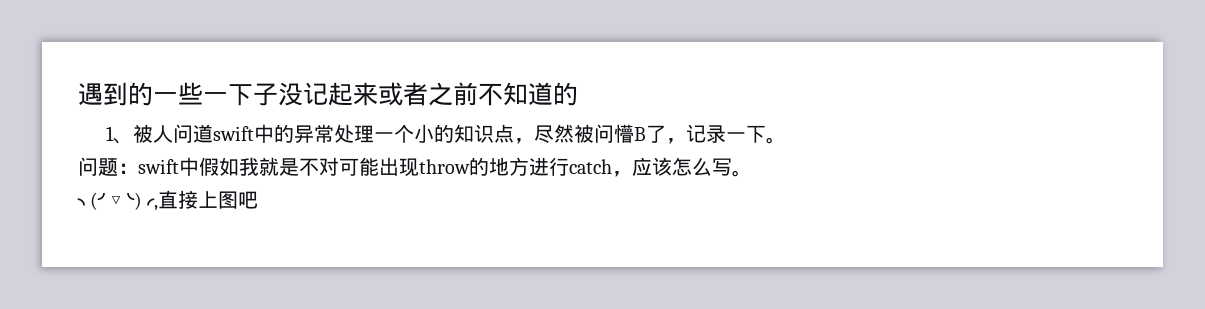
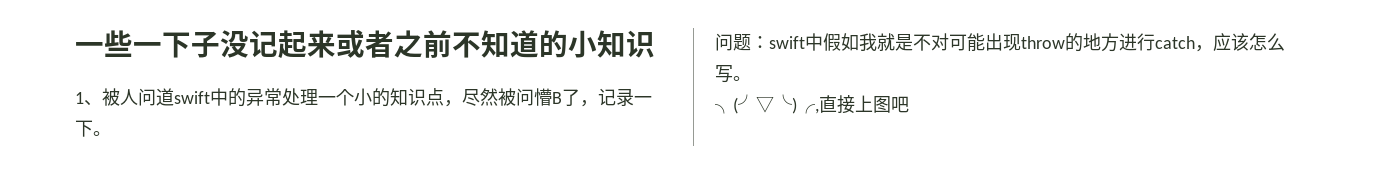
[78,82,153,106] 遇到的 -> (75, 48) none
(578, 94) none -> [568,30,655,58] 小知识

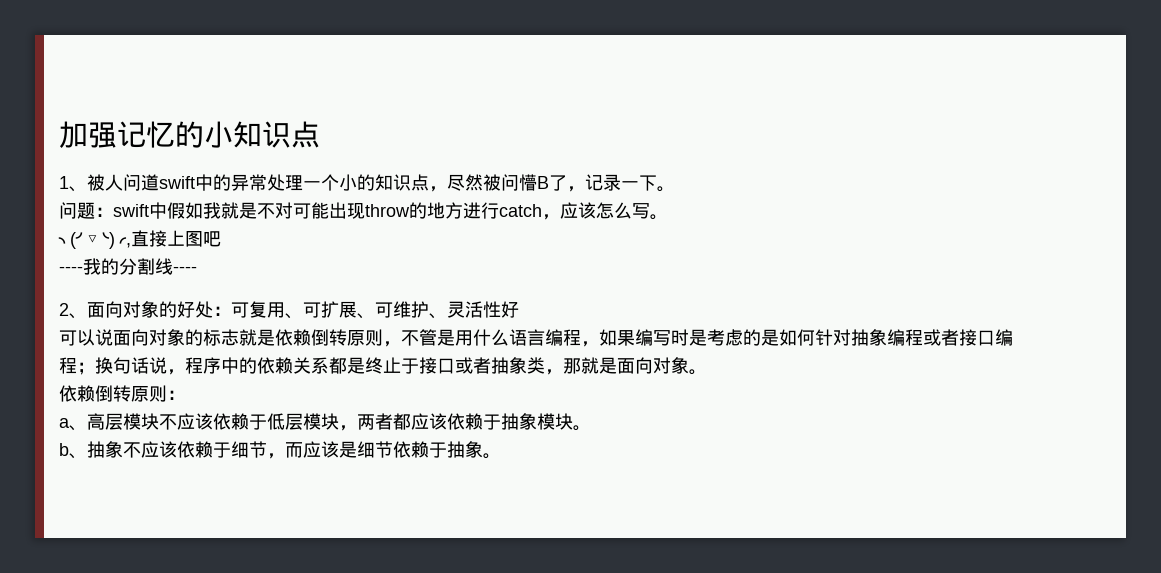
[75,29,539,59] 一些一下子没记起来或者之前不知道 -> [59,121,175,148] 加强记忆
(655, 44) none -> [291,121,320,148] 点
(909, 104) none -> [59,258,197,275] [59,301,519,319] [59,329,1013,347] [59,357,707,375] [59,385,185,402] [59,413,591,431] [59,441,501,459] // ----我的分割线---- // 2、面向对象的好处：可复用、可扩展、可维护、灵活性好 // 可以说面向对象的标志就是依赖倒转原则，不管是用什么语言编程，如果编写时是考虑的是如何针对抽象编程或者接口编程；换句话说，程序中的依赖关系都是终止于接口或者抽象类，那就是面向对象。 // 依赖倒转原则： // a、高层模块不应该依赖于低层模块，两者都应该依赖于抽象模块。 // b、抽象不应该依赖于细节，而应该是细节依赖于抽象。

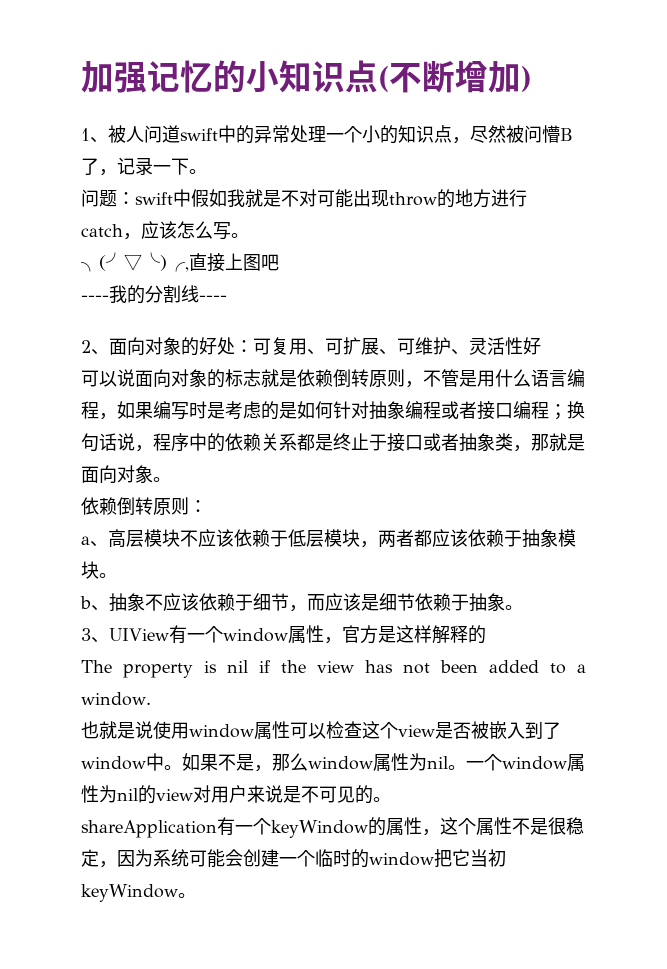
(320, 134) none -> [378,60,532,93] (不断增加)
(501, 456) none -> [81,625,486,644] [81,660,586,678] [81,692,151,706] [81,721,561,739] [81,753,585,772] [81,785,391,804] [81,817,584,838] [81,849,506,868] [81,884,196,902] // 3、UIView有一个window属性，官方是这样解释的 // The property is nil if the view has not been added to a window. // 也就是说使用window属性可以检查这个view是否被嵌入到了window中。如果不是，那么window属性为nil。一个window属性为nil的view对用户来说是不可见的。 // shareApplication有一个keyWindow的属性，这个属性不是很稳定，因为系统可能会创建一个临时的window把它当初keyWindow。

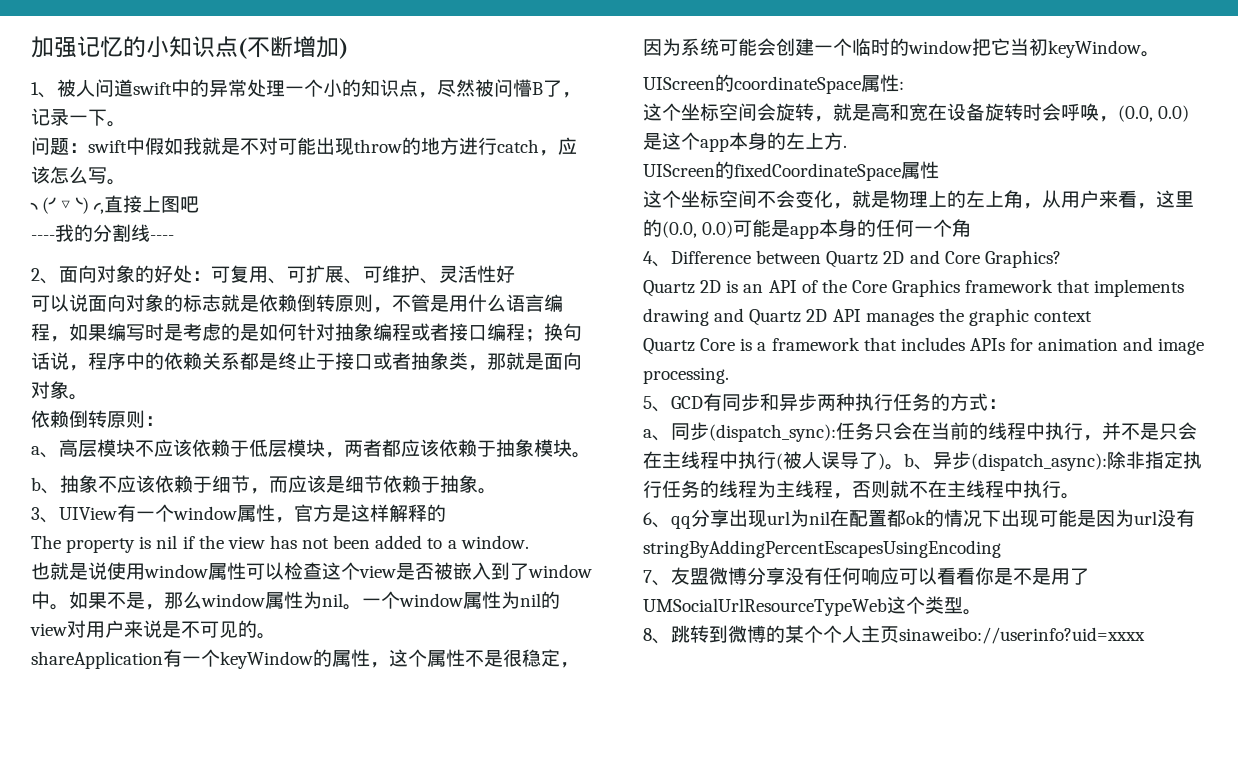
(196, 895) none -> [643,74,904,94] [643,103,1190,122] [643,132,847,152] [643,161,939,181] [643,190,1194,209] [643,219,972,239] [643,250,1061,268] [643,279,1185,297] [643,308,1093,326] [643,337,1205,355] [643,367,729,384] [643,393,1007,412] [643,422,1197,442] [643,451,1202,471] [643,480,1080,499] [643,509,1195,529] [643,540,1001,558] [643,567,1089,586] [643,596,982,616] [643,625,1145,644] // UIScreen的coordinateSpace属性: // 这个坐标空间会旋转，就是高和宽在设备旋转时会呼唤，(0.0, 0.0)是这个app本身的左上方. // UIScreen的fixedCoordinateSpace属性 // 这个坐标空间不会变化，就是物理上的左上角，从用户来看，这里的(0.0, 0.0)可能是app本身的任何一个角 // 4、Difference between Quartz 2D and Core Graphics? // Quartz 2D is an API of the Core Graphics framework that implements drawing and Quartz 2D API manages the graphic context // Quartz Core is a framework that includes APIs for animation and image processing. // 5、GCD有同步和异步两种执行任务的方式： // a、同步(dispatch_sync):任务只会在当前的线程中执行，并不是只会在主线程中执行(被人误导了)。b、异步(dispatch_async):除非指定执行任务的线程为主线程，否则就不在主线程中执行。 // 6、qq分享出现url为nil在配置都ok的情况下出现可能是因为url没有stringByAddingPercentEscapesUsingEncoding // 7、友盟微博分享没有任何响应可以看看你是不是用了UMSocialUrlResourceTypeWeb这个类型。 // 8、跳转到微博的某个个人主页sinaweibo://userinfo?uid=xxxx

